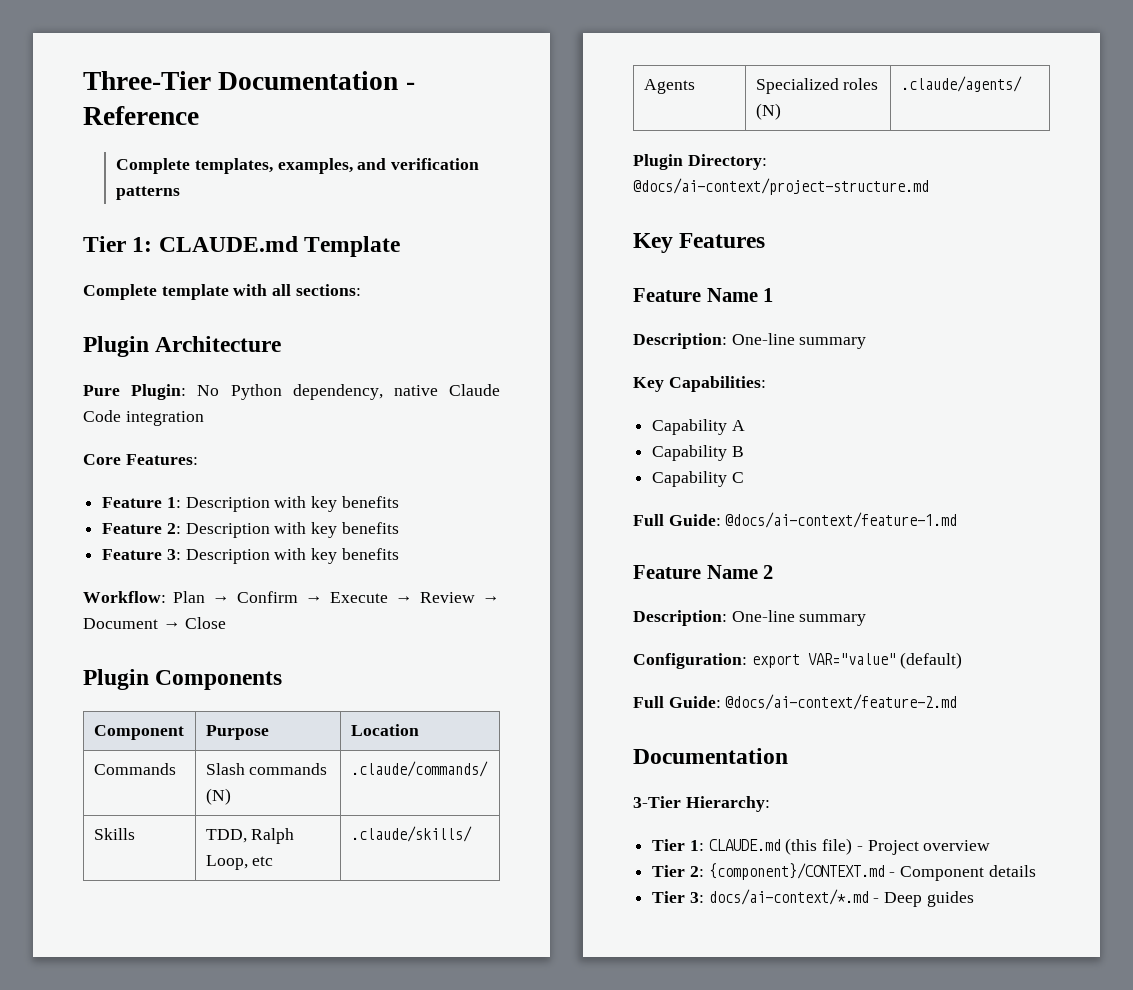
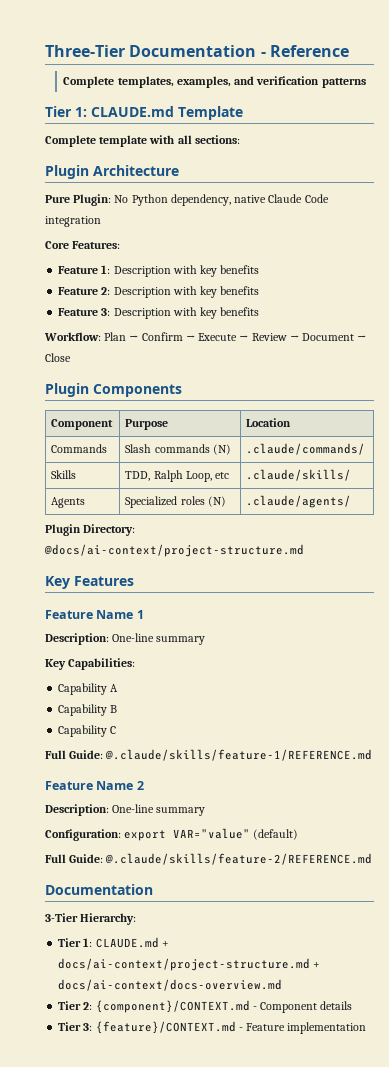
[725,512,958,528] @docs/ai-context/feature-1.md -> [105,749,373,761] @.claude/skills/feature-1/REFERENCE.md
[725,694,958,710] @docs/ai-context/feature-2.md -> [105,853,373,865] @.claude/skills/feature-2/REFERENCE.md
[785,838,991,855] (this file) - Project overview -> [161,941,169,947] [58,958,321,971] [58,979,283,991] + docs/ai-context/project-structure.md + docs/ai-context/docs-overview.md
[708,889,974,907] docs/ai-context/*.md - Deep guides -> [95,1021,367,1034] {feature}/CONTEXT.md - Feature implementation

